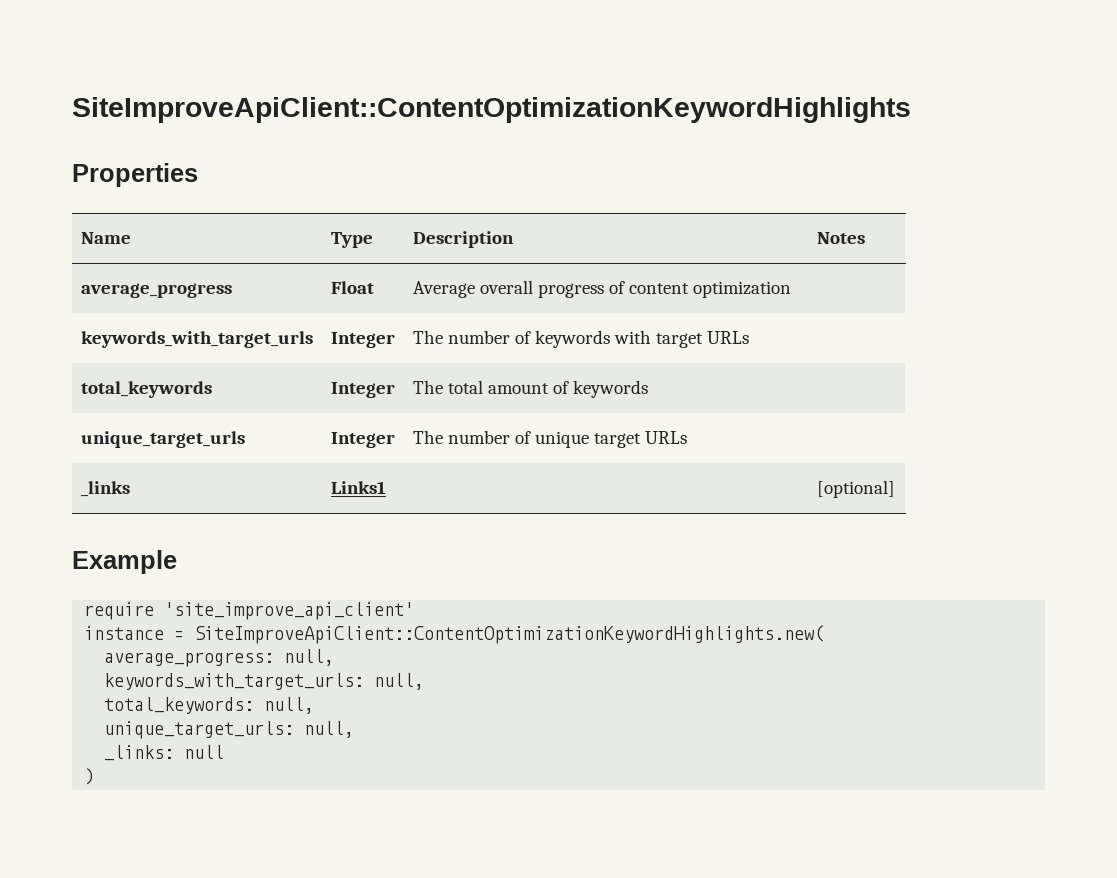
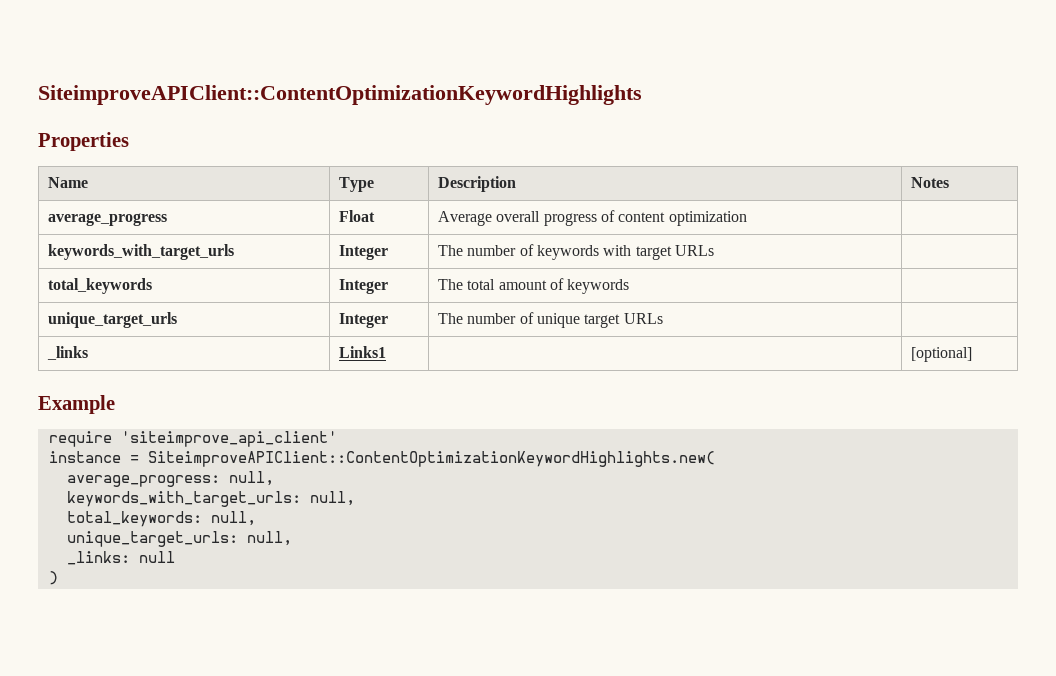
[72,97,911,123] SiteImproveApiClient::ContentOptimizationKeywordHighlights -> [38,85,642,105] SiteimproveAPIClient::ContentOptimizationKeywordHighlights
[164,602,415,620] 'site_improve_api_client' -> [120,431,337,447] 'siteimprove_api_client'
[194,625,825,644] SiteImproveApiClient::ContentOptimizationKeywordHighlights.new( -> [147,451,715,467] SiteimproveAPIClient::ContentOptimizationKeywordHighlights.new(

